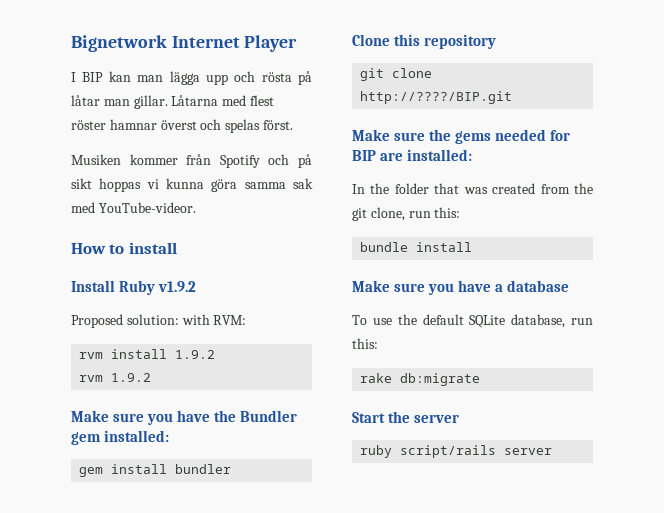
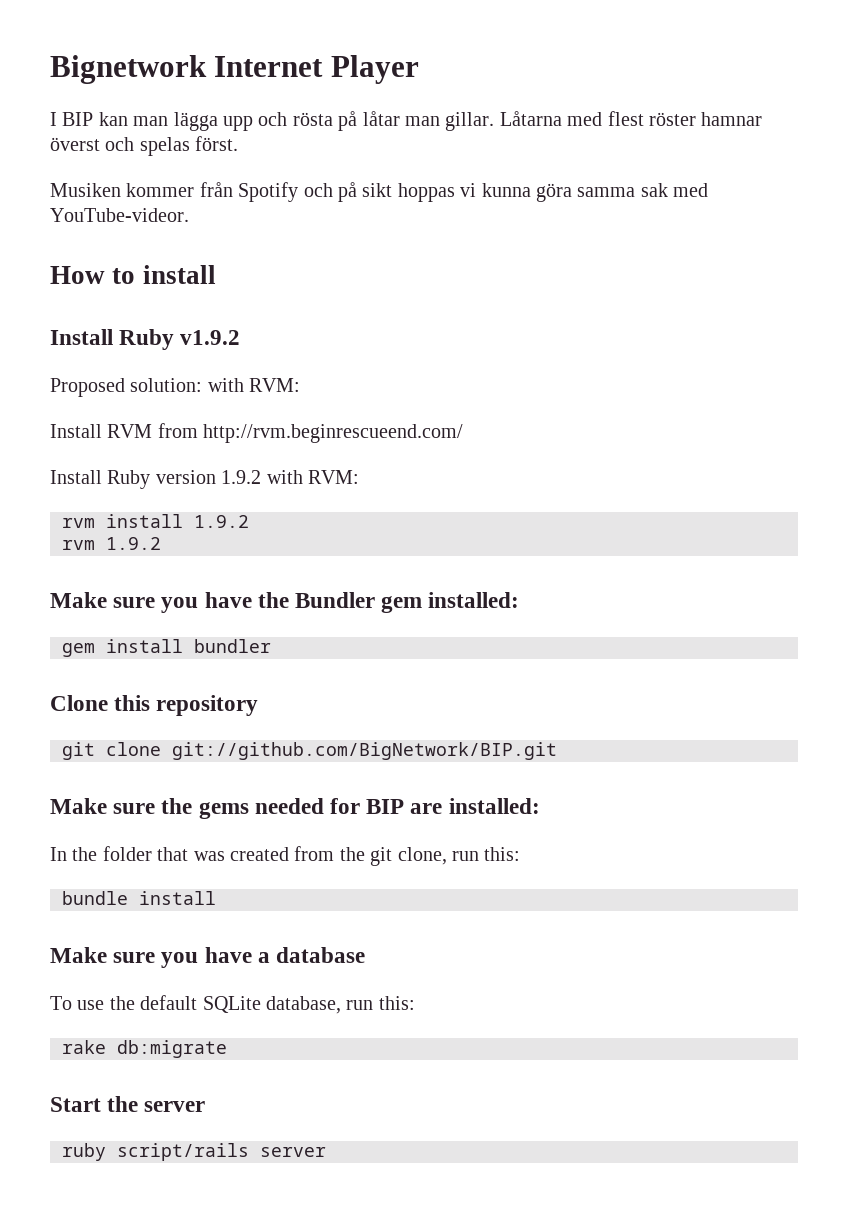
(247, 320) none -> [50,423,464,443] [50,470,359,489] // Install RVM from http://rvm.beginrescueend.com/ // Install Ruby version 1.9.2 with RVM:
[360,91,513,104] http://????/BIP.git -> [172,742,557,760] git://github.com/BigNetwork/BIP.git

